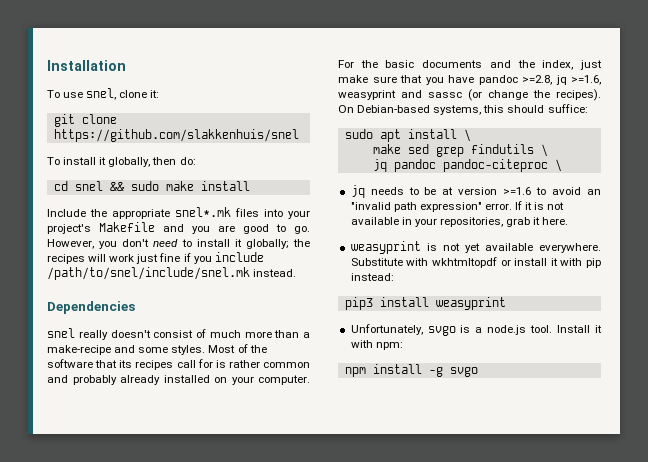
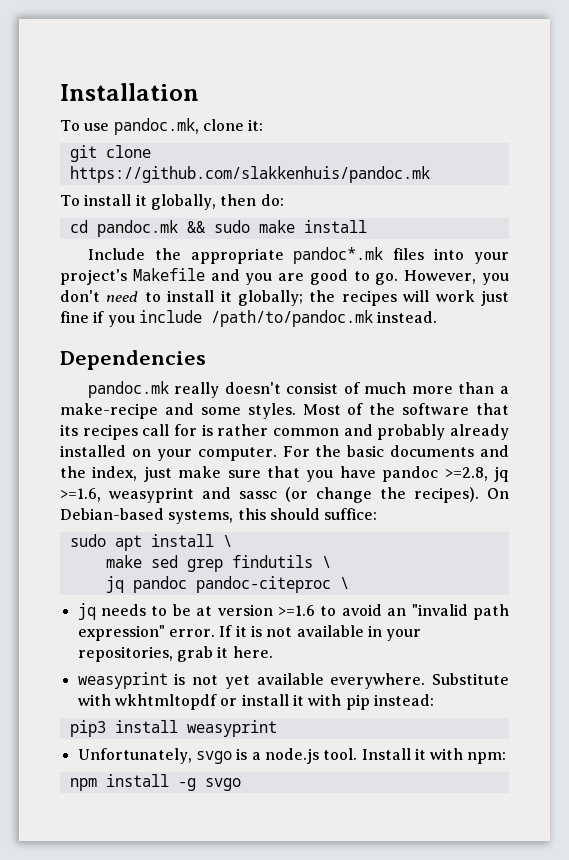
[86,88,117,100] snel, -> [113,118,199,135] pandoc.mk,
[53,129,299,142] https://github.com/slakkenhuis/snel -> [69,166,430,183] https://github.com/slakkenhuis/pandoc.mk
[74,181,103,191] snel -> [96,220,178,237] pandoc.mk
[175,207,231,217] snel*.mk -> [293,247,384,264] pandoc*.mk
[47,267,250,280] /path/to/snel/include/snel.mk -> [210,310,373,327] /path/to/pandoc.mk
[47,328,75,338] snel -> [87,381,169,398] pandoc.mk

